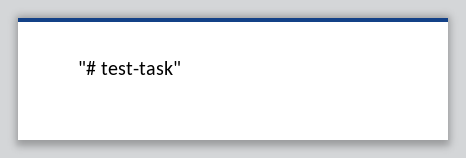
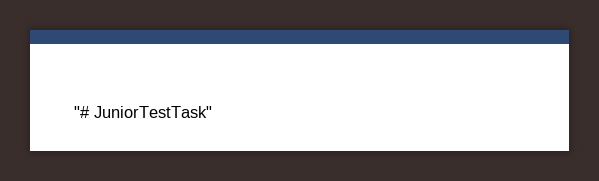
[101,61,182,75] test-task" -> [94,106,212,118] JuniorTestTask"

